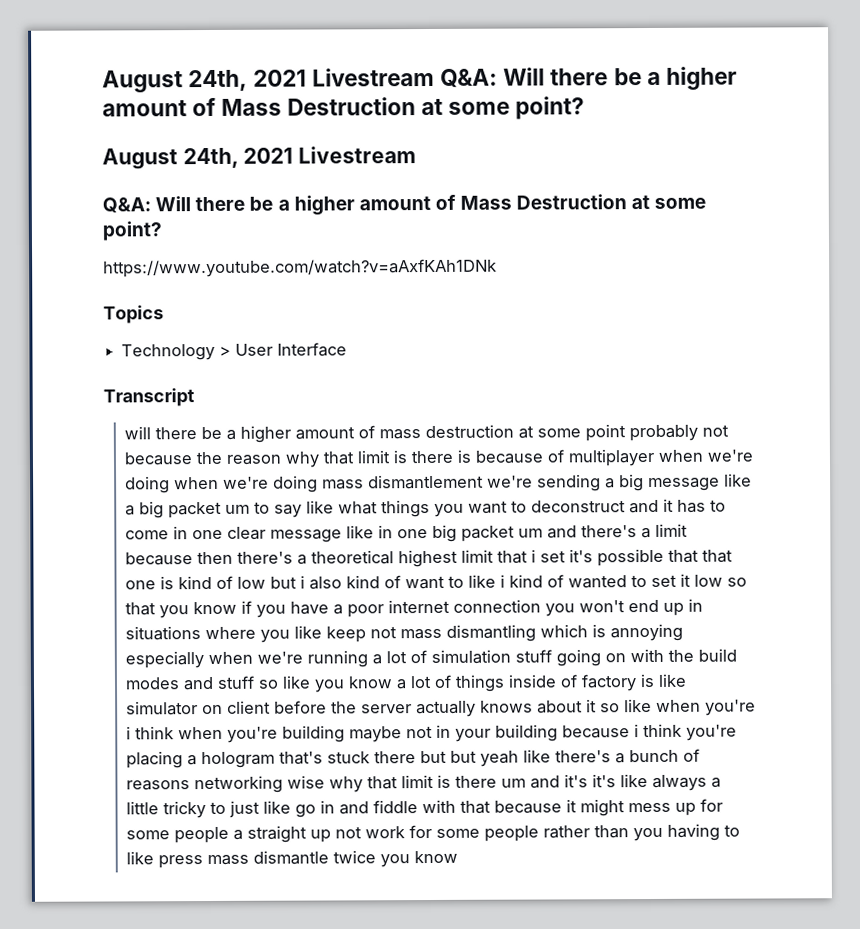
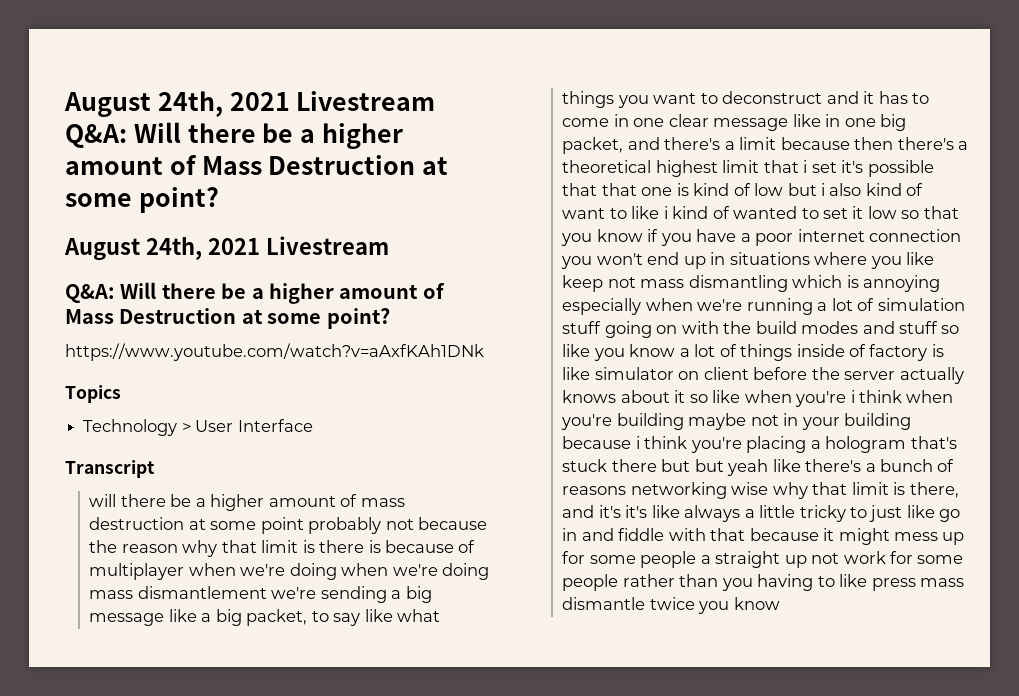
[168,501,251,519] packet um -> [246,609,308,626] packet,
[461,525,544,542] packet um -> [562,137,624,154] packet,
[455,775,527,788] there um -> [909,482,959,498] there,

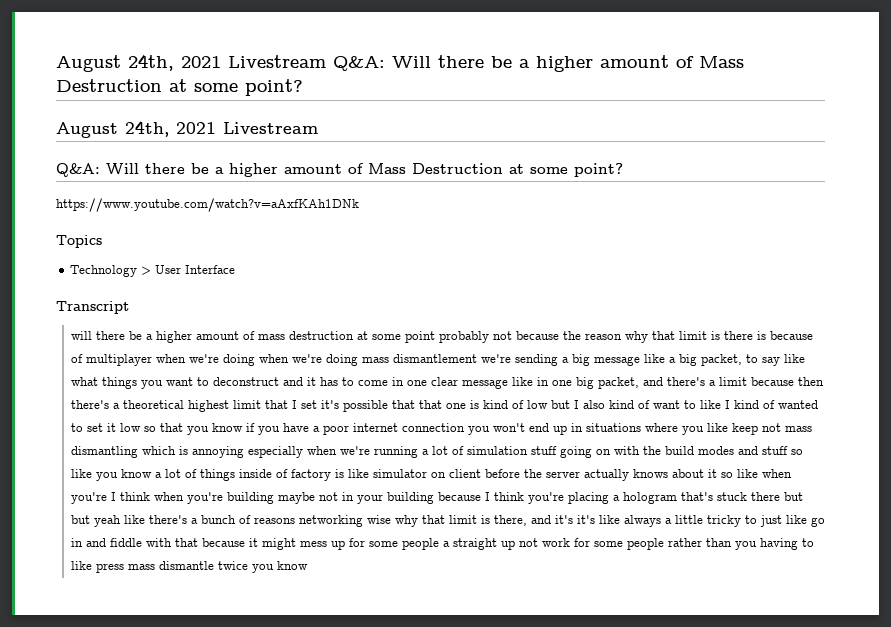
[803,160,808,173] i -> [291,400,297,409] I
[821,183,826,196] i -> [573,400,579,409] I
[663,206,668,219] i -> [724,400,730,409] I
[850,390,855,403] i -> [110,492,116,501] I
[635,436,640,449] i -> [484,492,490,501] I

